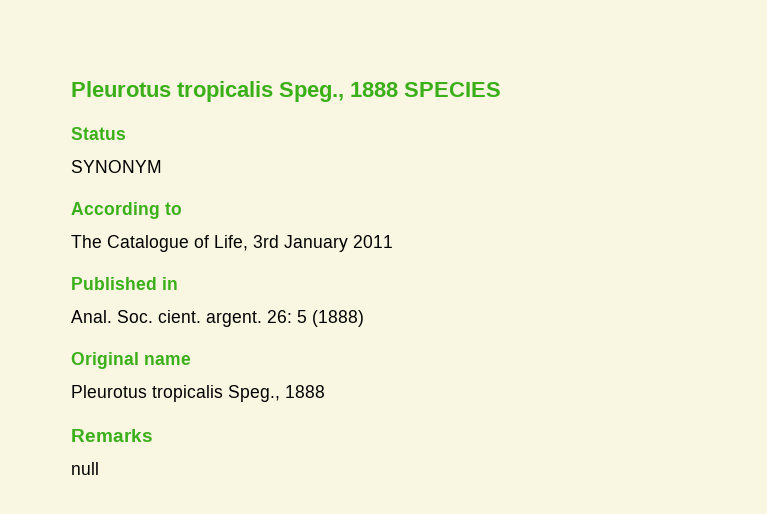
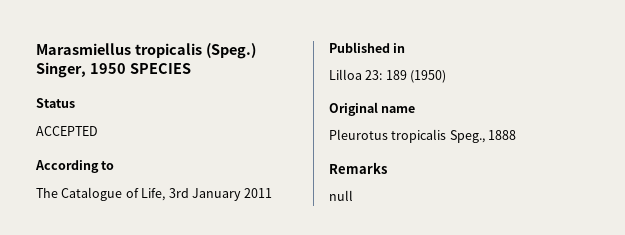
[71,81,398,102] Pleurotus tropicalis Speg., 1888 -> [36,43,256,59] [36,62,126,78] Marasmiellus tropicalis (Speg.) Singer, 1950
[71,160,162,173] SYNONYM -> [36,126,98,136] ACCEPTED
[71,310,364,327] Anal. Soc. cient. argent. 26: 5 (1888) -> [329,69,447,83] Lilloa 23: 189 (1950)

